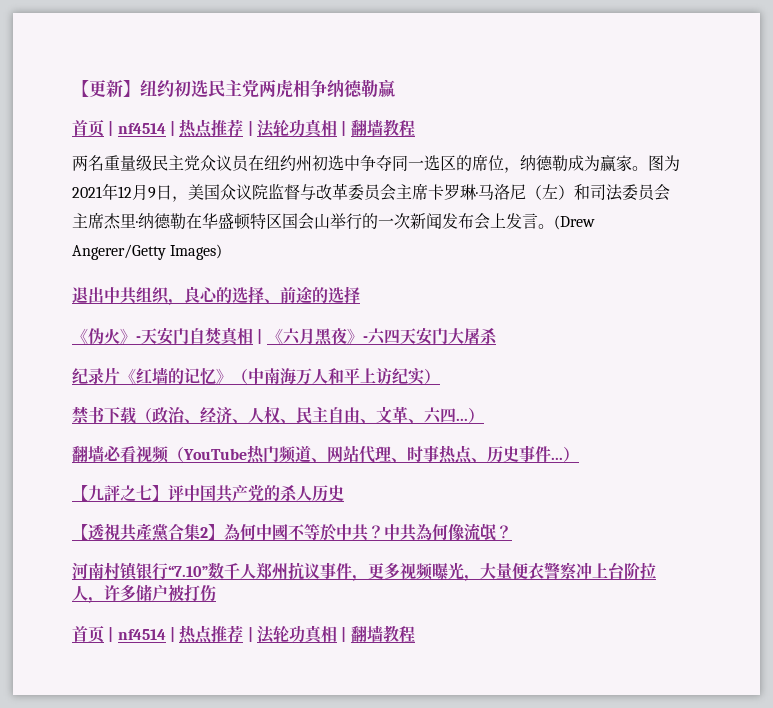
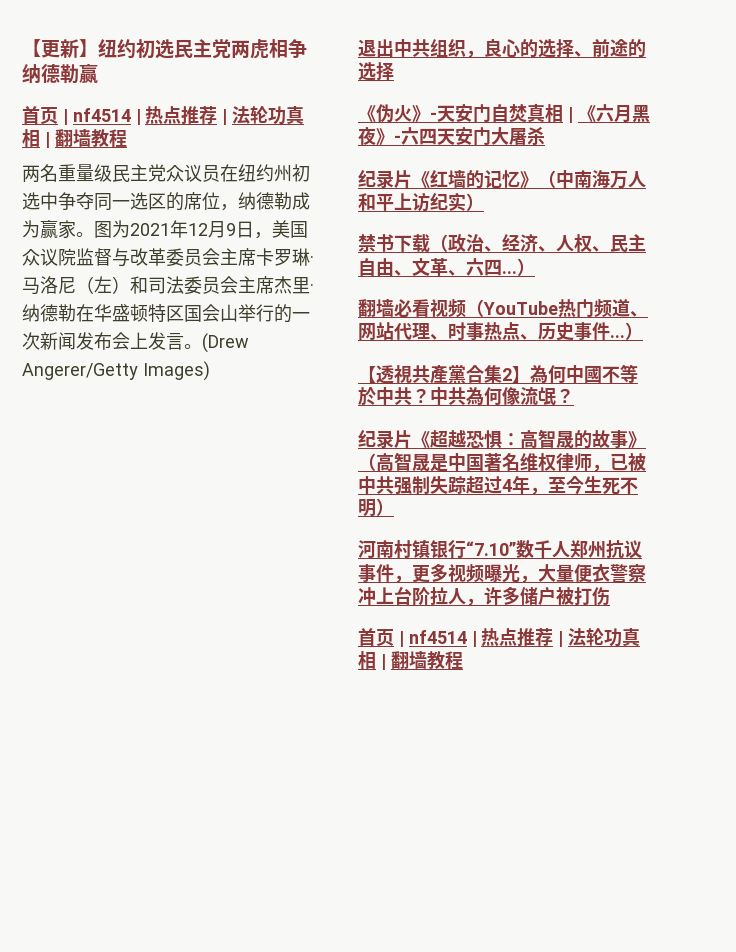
[72,484,344,502] // 【九評之七】评中国共产党的杀人历史 -> (643, 331) none
(512, 532) none -> [358,429,646,449] [358,452,646,472] [358,475,638,495] [358,498,394,517] // 纪录片《超越恐惧：高智晟的故事》（高智晟是中国著名维权律师，已被中共强制失踪超过4年，至今生死不明）

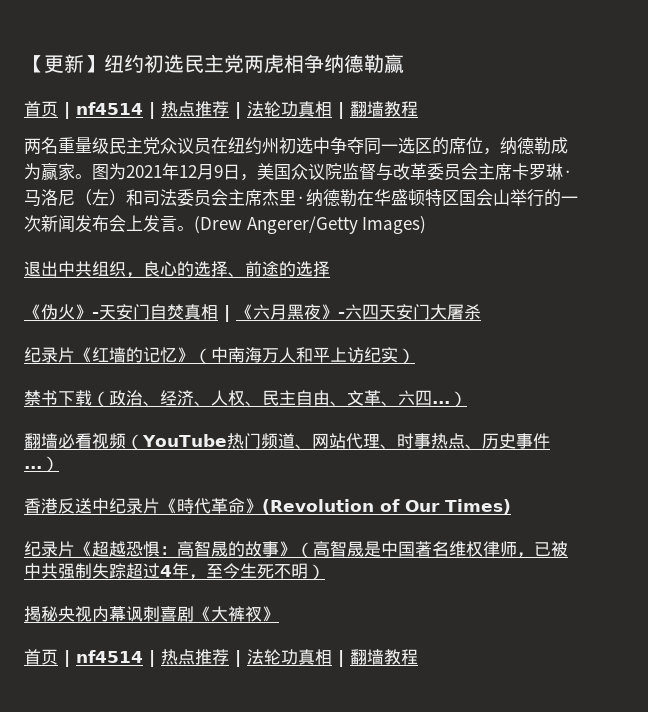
[358,364,638,384] [358,387,574,406] 【透視共產黨合集2】為何中國不等於中共？中共為何像流氓？ -> [24,498,511,514] 香港反送中纪录片《時代革命》(Revolution of Our Times)
[358,540,642,559] [358,563,646,583] [358,586,610,606] 河南村镇银行“7.10”数千人郑州抗议事件，更多视频曝光，大量便衣警察冲上台阶拉人，许多储户被打伤 -> [24,606,279,622] 揭秘央视内幕讽刺喜剧《大裤衩》

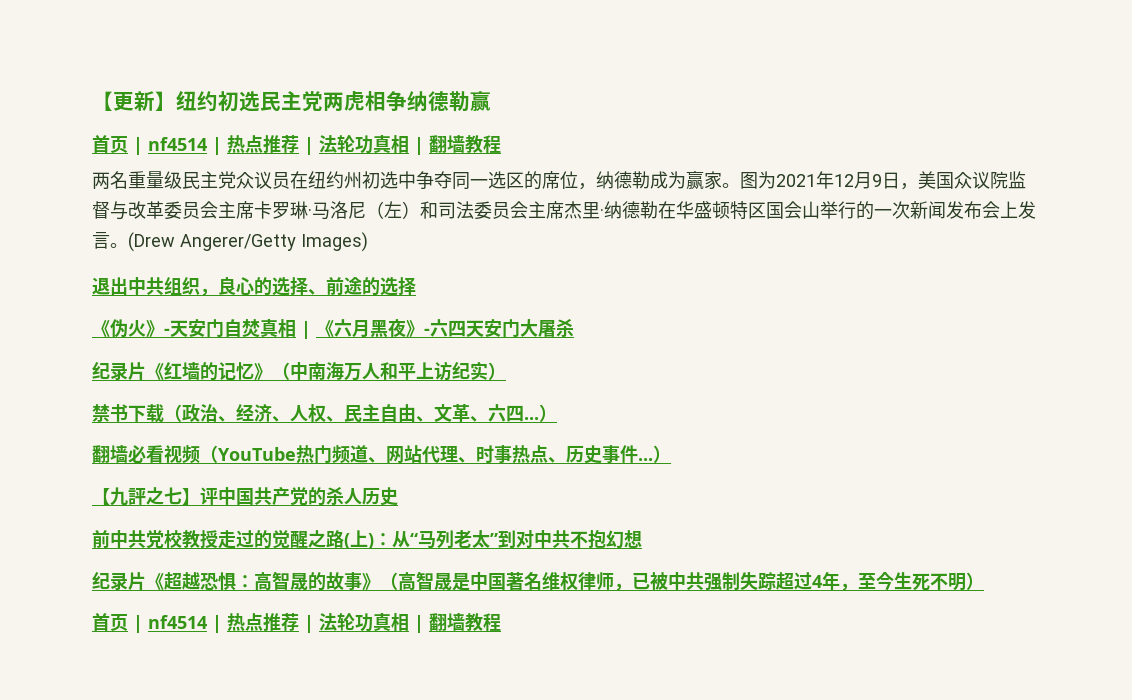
[24,498,511,514] 香港反送中纪录片《時代革命》(Revolution of Our Times) -> [92,487,398,506] [92,529,642,549] 【九評之七】评中国共产党的杀人历史 // 前中共党校教授走过的觉醒之路(上)：从“马列老太”到对中共不抱幻想
[24,606,279,622] // 揭秘央视内幕讽刺喜剧《大裤衩》 -> (984, 581) none

